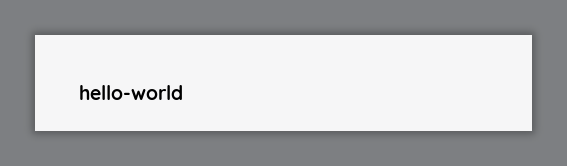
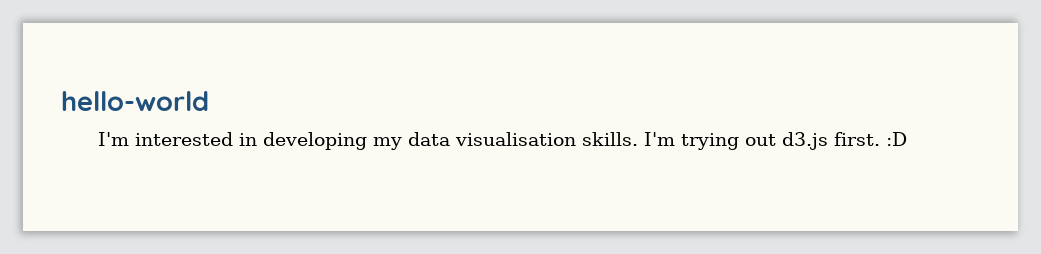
(183, 92) none -> [98,132,908,150] // I'm interested in developing my data visualisation skills. I'm trying out d3.js first. :D

